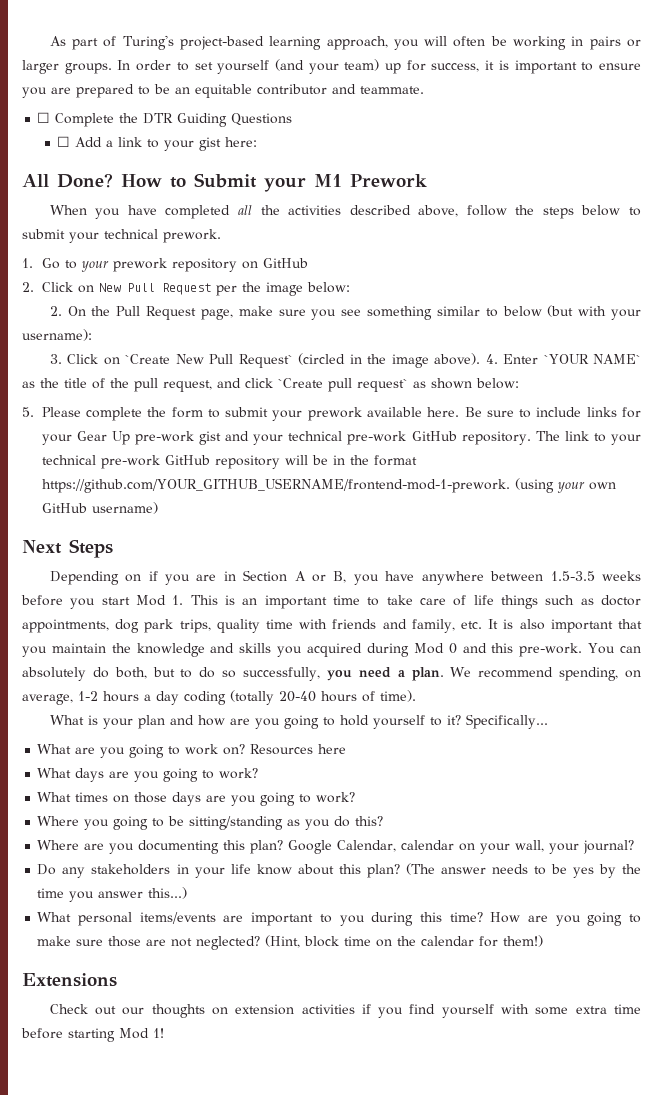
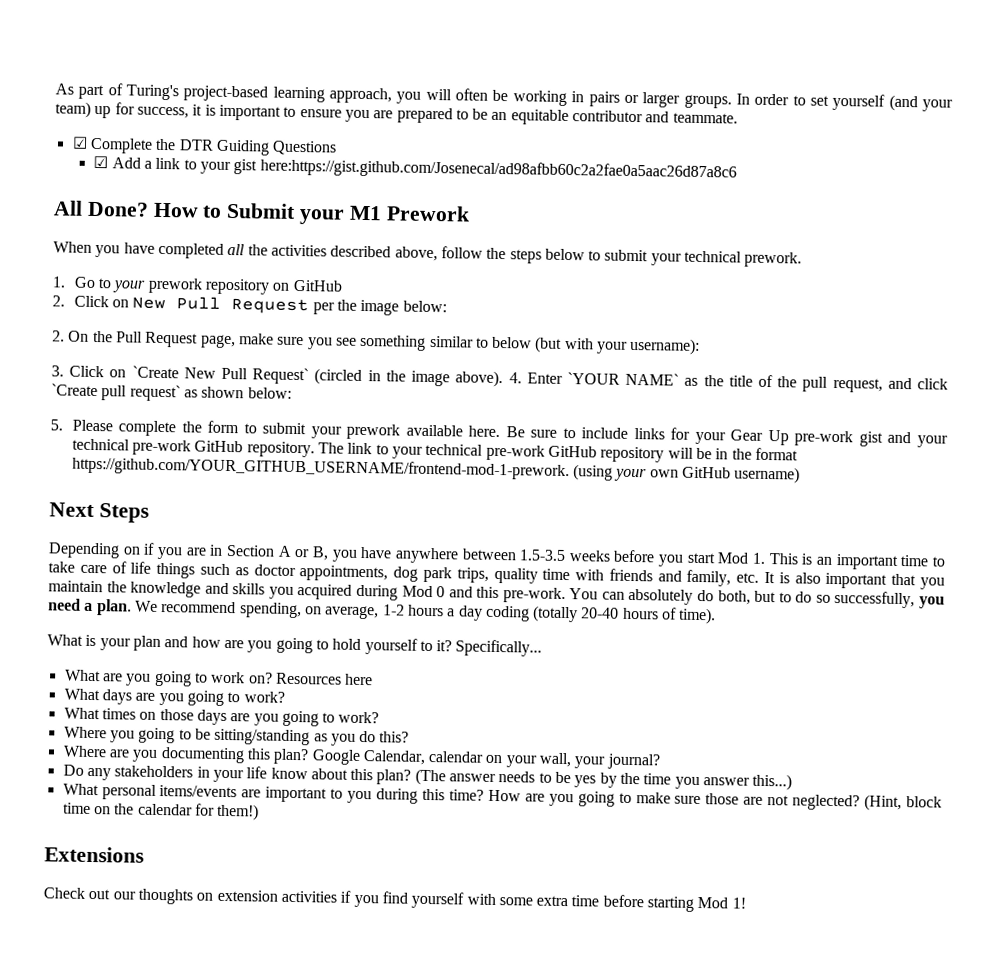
[37,112,51,123] ☐ -> [71,136,88,149] ☑
[57,136,71,147] ☐ -> [93,155,109,169] ☑
[225,137,258,147] here: -> [259,158,737,182] here:https://gist.github.com/Josenecal/ad98afbb60c2a2fae0a5aac26d87a8c6

